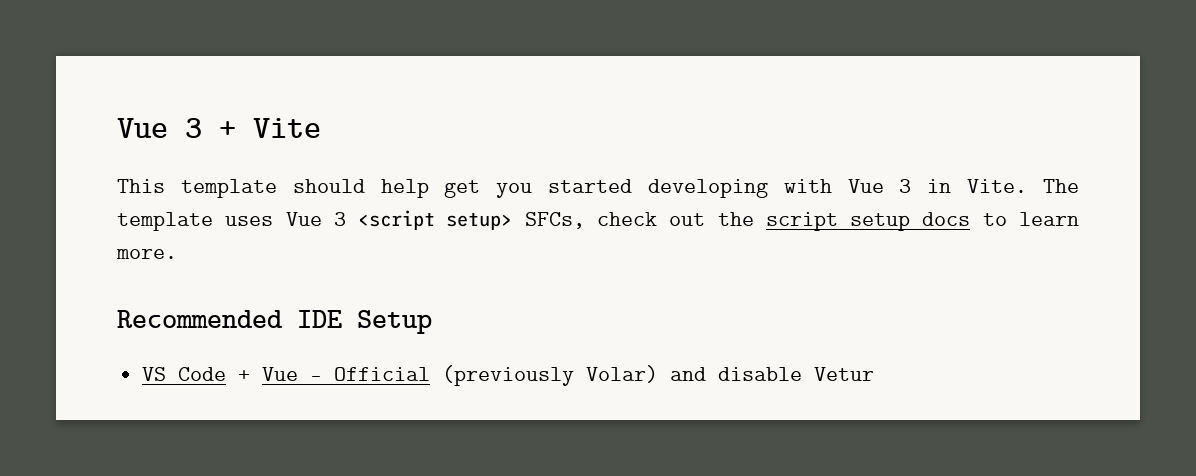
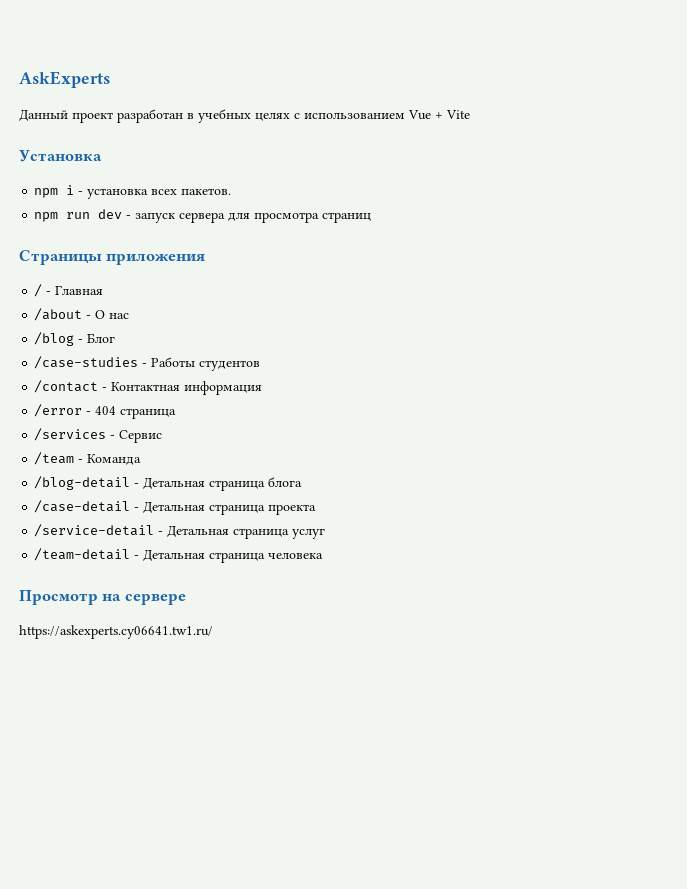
[117,118,321,138] [117,179,1079,198] [117,210,1080,231] [116,249,177,259] [117,310,432,334] [142,365,875,386] Vue 3 + Vite // This template should help get you started developing with Vue 3 in Vite. The template uses Vue 3 <script setup> SFCs, check out the script setup docs to learn more. // Recommended IDE Setup // VS Code + Vue - Official (previously Volar) and disable Vetur -> [19,71,110,88] [19,109,470,123] [19,150,102,162] [34,185,232,199] [34,209,372,223] [19,250,206,265] [34,284,104,297] [34,308,130,321] [34,332,116,346] [34,356,261,371] [34,380,263,395] [34,404,177,419] [34,428,163,443] [34,452,142,465] [34,476,303,491] [34,500,317,515] [34,524,326,539] [34,548,324,563] [19,590,186,605] [19,625,213,639] AskExperts // Данный проект разработан в учебных целях с использованием Vuе + Vite // Установка // npm i - установка всех пакетов. // npm run dev - запуск сервера для просмотра страниц // Страницы приложения // / - Главная // /about - О нас // /blog - Блог // /case-studies - Работы студентов // /contact - Контактная информация // /error - 404 страница // /services - Сервис // /team - Команда // /blog-detail - Детальная страница блога // /case-detail - Детальная страница проекта // /service-detail - Детальная страница услуг // /team-detail - Детальная страница человека // Просмотр на сервере // https://askexperts.cy06641.tw1.ru/

